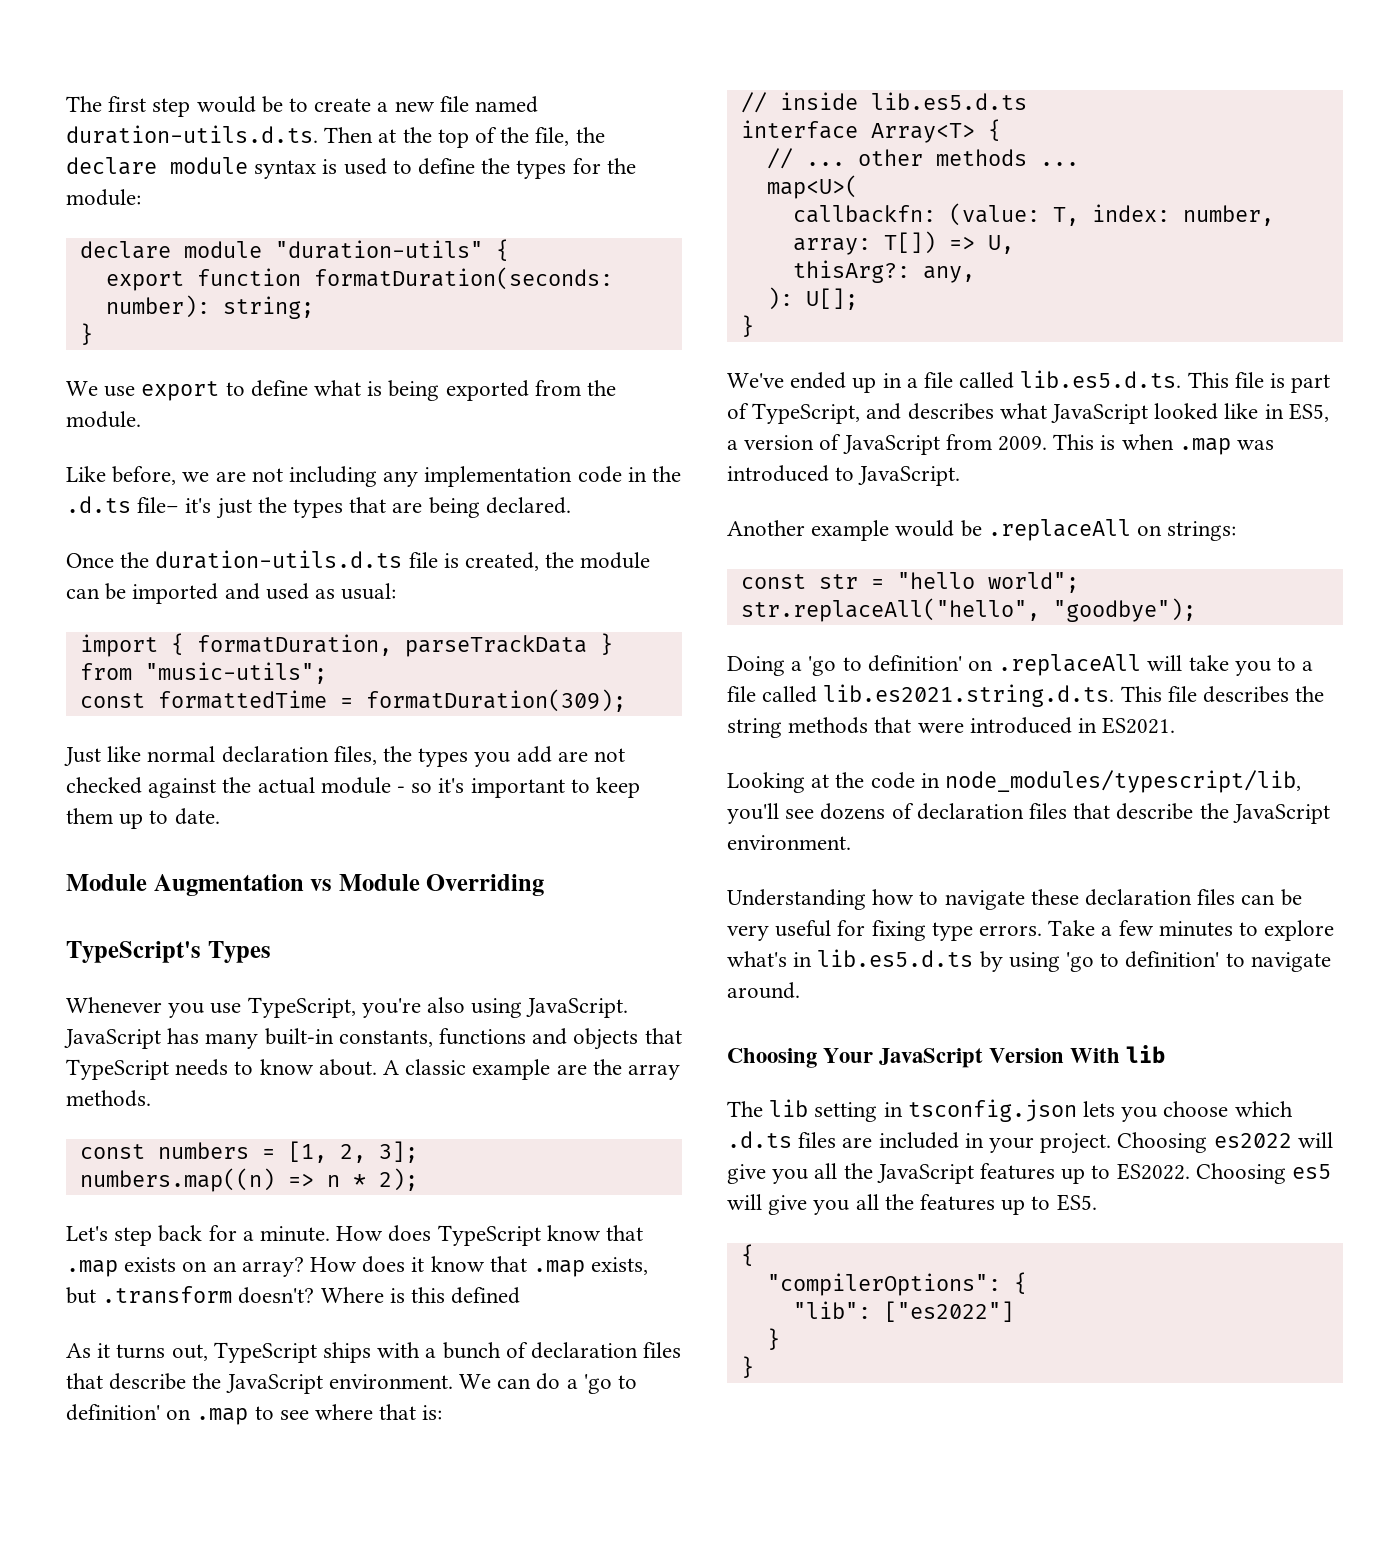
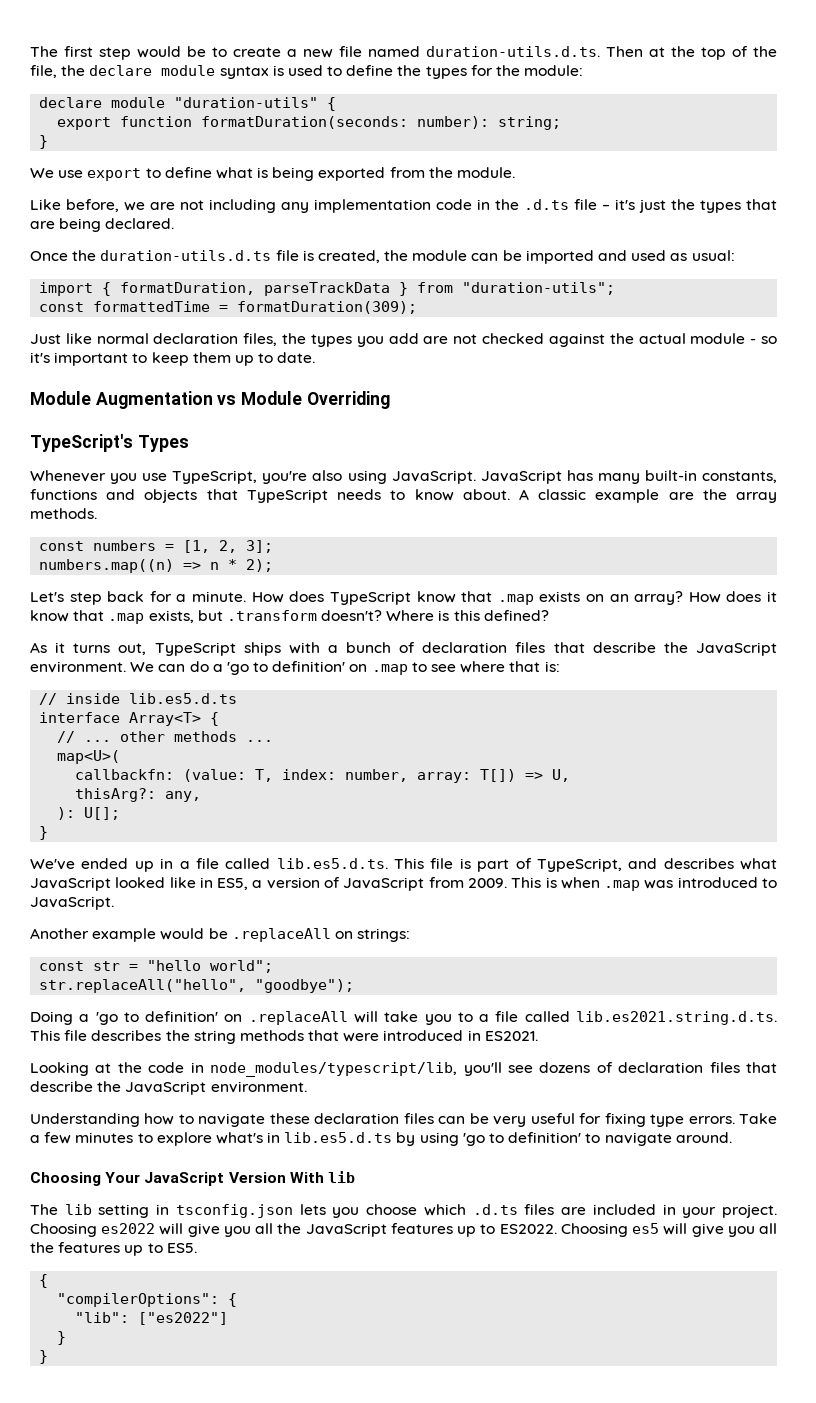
[137,497,180,513] file– -> [574,199,610,210] file –
[144,662,327,684] "music-utils"; -> [462,282,616,295] "duration-utils";
[451,1287,521,1304] defined -> [483,610,549,621] defined?

